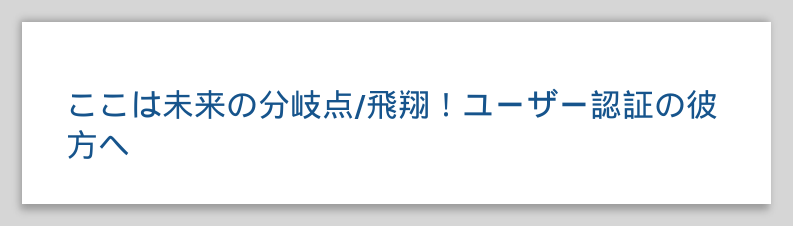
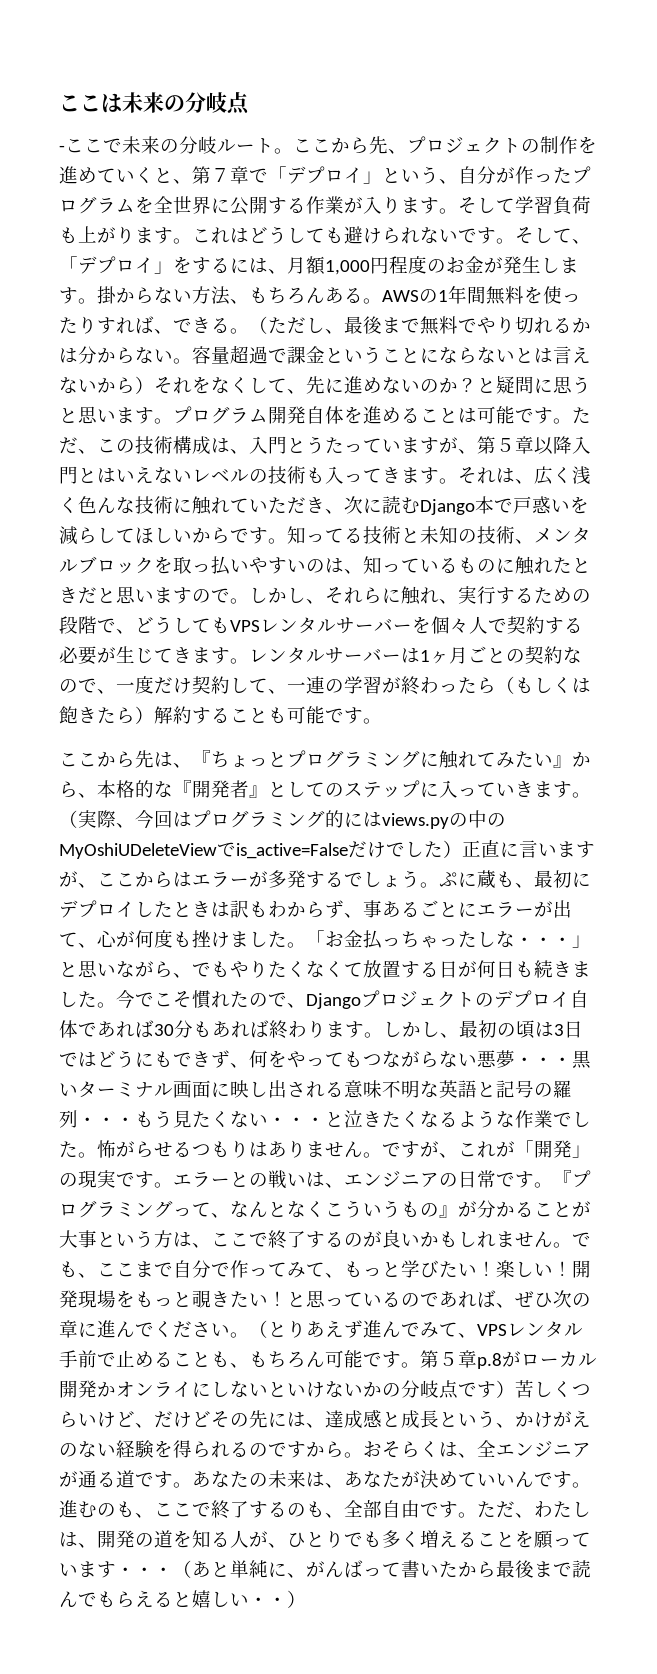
[354,88,718,119] [66,130,130,159] /飛翔！ユーザー認証の彼方へ -> [59,136,597,154] [59,166,591,184] [59,196,591,215] [59,226,591,244] [59,256,579,275] [59,285,581,305] [59,316,591,335] [59,345,591,364] [59,375,591,394] [59,406,591,424] [59,436,591,455] [59,466,591,485] [59,496,589,515] [59,526,591,545] [59,556,591,575] [59,586,591,605] [59,616,583,634] [59,646,582,665] [59,676,591,695] [59,706,382,724] [59,750,591,769] [59,780,591,798] [59,810,506,829] [59,840,595,859] [59,870,591,888] [59,900,572,918] [59,930,591,949] [59,960,591,978] [59,990,589,1009] [59,1020,583,1039] [59,1050,591,1069] [59,1080,572,1098] [59,1110,591,1128] [59,1140,591,1158] [59,1170,591,1189] [59,1200,591,1218] [59,1229,591,1249] [59,1260,591,1278] [59,1290,591,1308] [59,1320,583,1338] [59,1350,597,1369] [59,1380,591,1399] [59,1410,591,1429] [59,1440,591,1458] [59,1470,591,1488] [59,1500,591,1519] [59,1530,591,1549] [59,1560,591,1578] [59,1590,306,1608] // -ここで未来の分岐ルート。ここから先、プロジェクトの制作を進めていくと、第７章で「デプロイ」という、自分が作ったプログラムを全世界に公開する作業が入ります。そして学習負荷も上がります。これはどうしても避けられないです。そして、「デプロイ」をするには、月額1,000円程度のお金が発生します。掛からない方法、もちろんある。AWSの1年間無料を使ったりすれば、できる。（ただし、最後まで無料でやり切れるかは分からない。容量超過で課金ということにならないとは言えないから）それをなくして、先に進めないのか？と疑問に思うと思います。プログラム開発自体を進めることは可能です。ただ、この技術構成は、入門とうたっていますが、第５章以降入門とはいえないレベルの技術も入ってきます。それは、広く浅く色んな技術に触れていただき、次に読むDjango本で戸惑いを減らしてほしいからです。知ってる技術と未知の技術、メンタルブロックを取っ払いやすいのは、知っているものに触れたときだと思いますので。しかし、それらに触れ、実行するための段階で、どうしてもVPSレンタルサーバーを個々人で契約する必要が生じてきます。レンタルサーバーは1ヶ月ごとの契約なので、一度だけ契約して、一連の学習が終わったら（もしくは飽きたら）解約することも可能です。 // ここから先は、『ちょっとプログラミングに触れてみたい』から、本格的な『開発者』としてのステップに入っていきます。（実際、今回はプログラミング的にはviews.pyの中のMyOshiUDeleteViewでis_active=Falseだけでした）正直に言いますが、ここからはエラーが多発するでしょう。ぷに蔵も、最初にデプロイしたときは訳もわからず、事あるごとにエラーが出て、心が何度も挫けました。「お金払っちゃったしな・・・」と思いながら、でもやりたくなくて放置する日が何日も続きました。今でこそ慣れたので、Djangoプロジェクトのデプロイ自体であれば30分もあれば終わります。しかし、最初の頃は3日ではどうにもできず、何をやってもつながらない悪夢・・・黒いターミナル画面に映し出される意味不明な英語と記号の羅列・・・もう見たくない・・・と泣きたくなるような作業でした。怖がらせるつもりはありません。ですが、これが「開発」の現実です。エラーとの戦いは、エンジニアの日常です。『プログラミングって、なんとなくこういうもの』が分かることが大事という方は、ここで終了するのが良いかもしれません。でも、ここまで自分で作ってみて、もっと学びたい！楽しい！開発現場をもっと覗きたい！と思っているのであれば、ぜひ次の章に進んでください。（とりあえず進んでみて、VPSレンタル手前で止めることも、もちろん可能です。第５章p.8がローカル開発かオンライにしないといけないかの分岐点です）苦しくつらいけど、だけどその先には、達成感と成長という、かけがえのない経験を得られるのですから。おそらくは、全エンジニアが通る道です。あなたの未来は、あなたが決めていいんです。進むのも、ここで終了するのも、全部自由です。ただ、わたしは、開発の道を知る人が、ひとりでも多く増えることを願っています・・・（あと単純に、がんばって書いたから最後まで読んでもらえると嬉しい・・）

